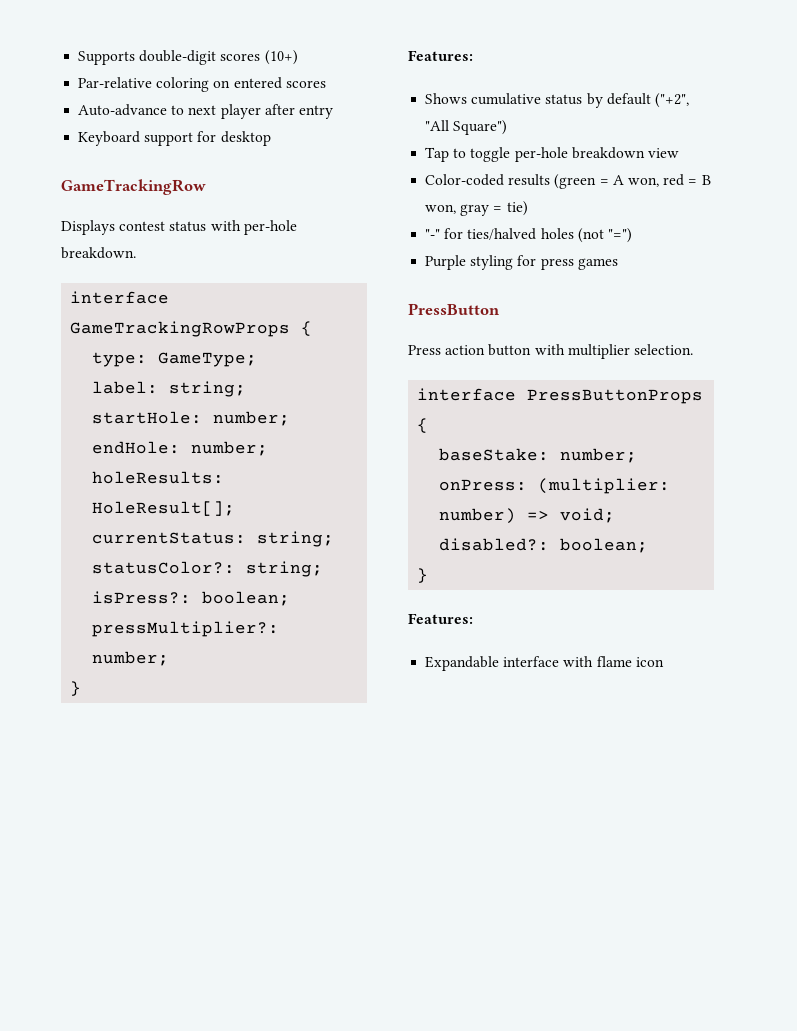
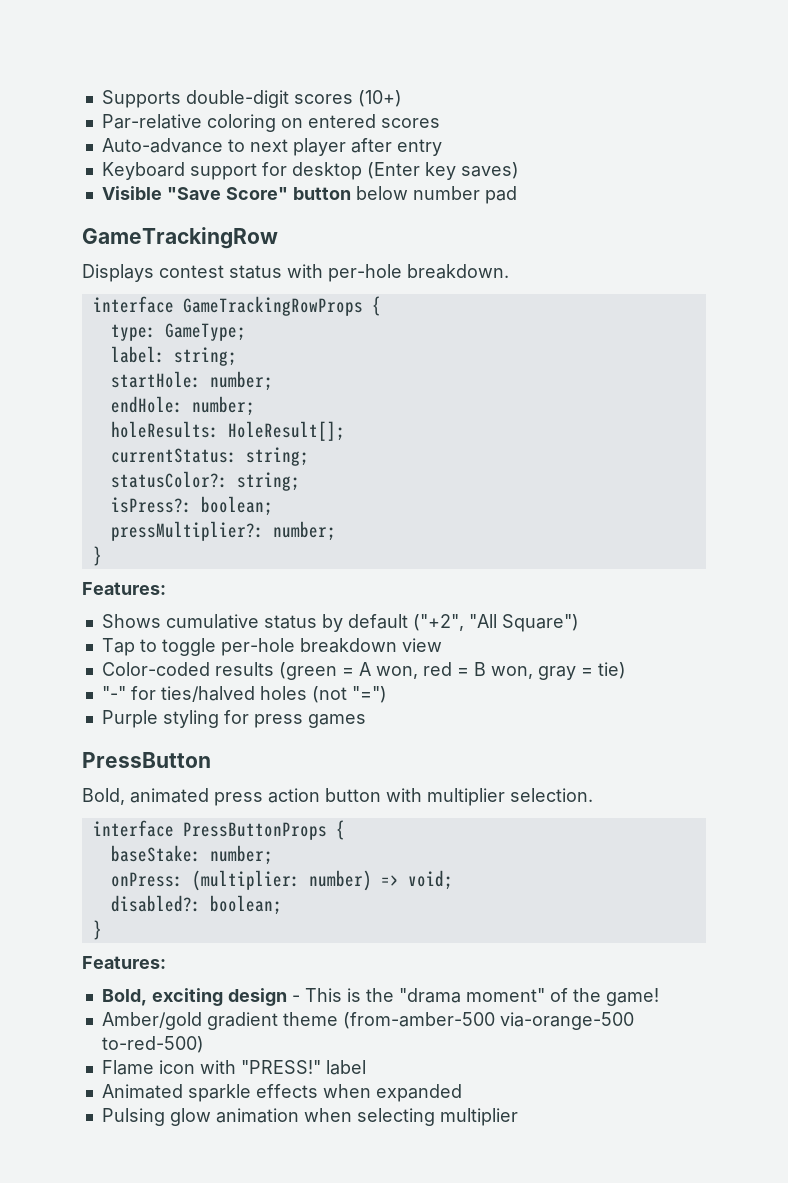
(271, 138) none -> [366,162,519,180] [101,186,517,204] (Enter key saves) // Visible "Save Score" button below number pad
[408,345,441,355] Press -> [82,788,263,806] Bold, animated press
[425,656,664,671] Expandable interface with flame icon -> [101,988,659,1006] [101,1012,634,1030] [101,1036,204,1053] [101,1060,366,1075] [101,1084,462,1102] [101,1108,518,1126] Bold, exciting design - This is the "drama moment" of the game! // Amber/gold gradient theme (from-amber-500 via-orange-500 to-red-500) // Flame icon with "PRESS!" label // Animated sparkle effects when expanded // Pulsing glow animation when selecting multiplier

